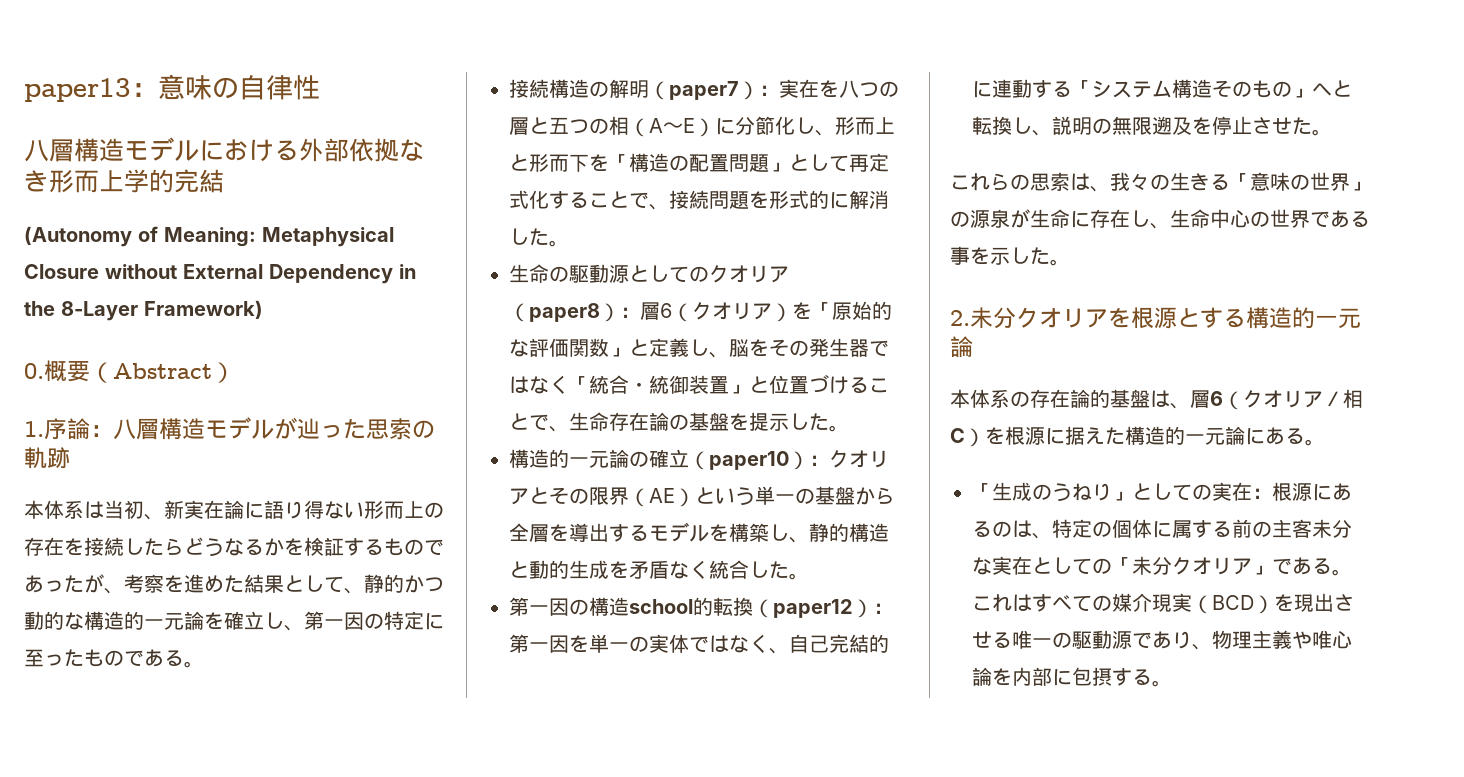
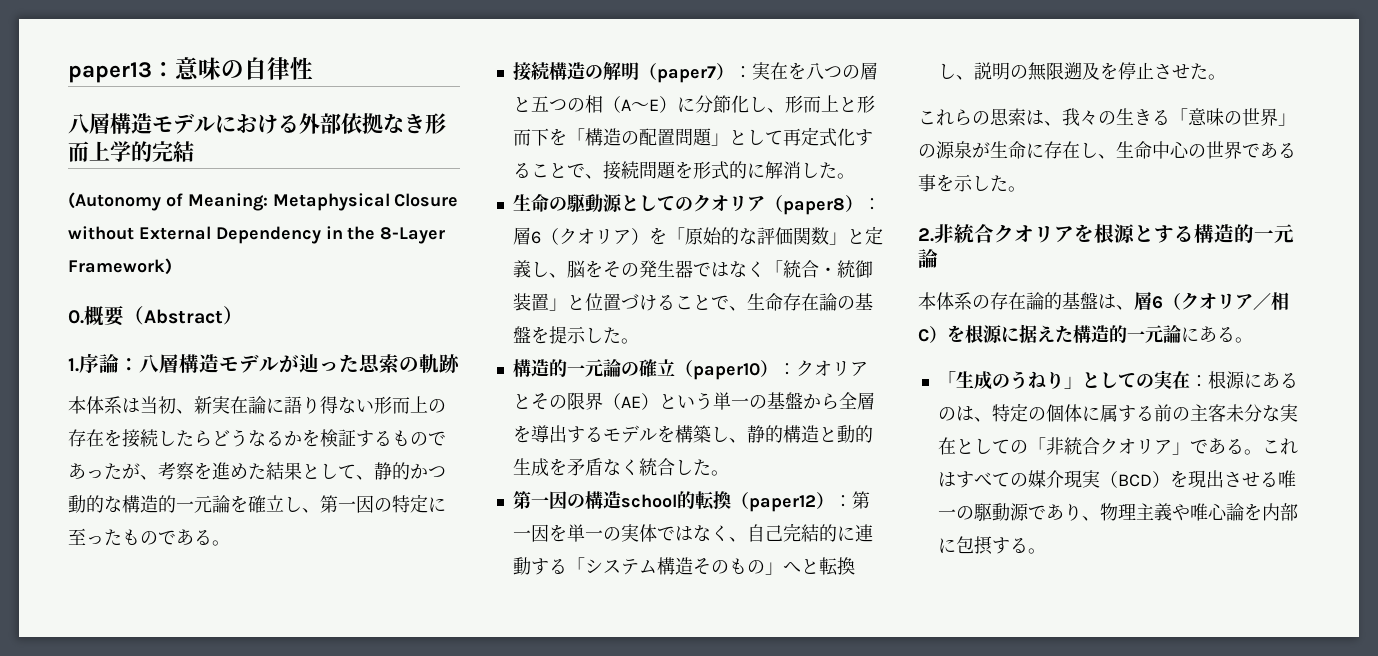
[970,307,1016,329] 未分 -> [934,224,994,243] 非統合
[1132,556,1172,575] 未分 -> [1045,437,1100,455] 非統合

